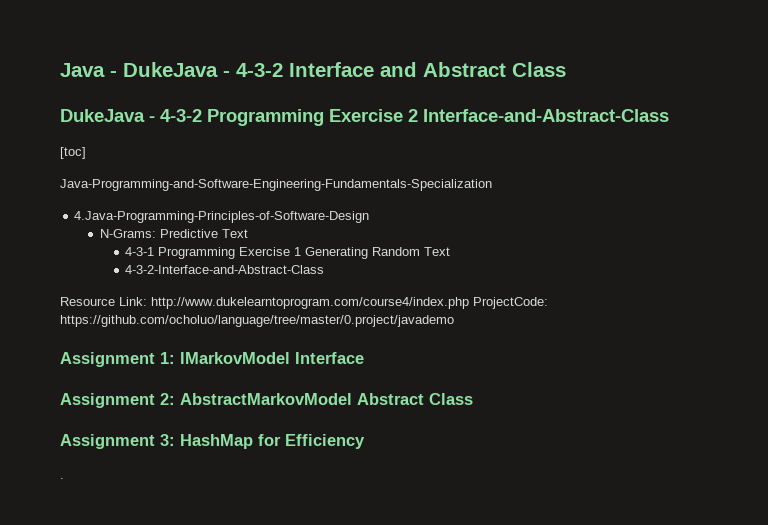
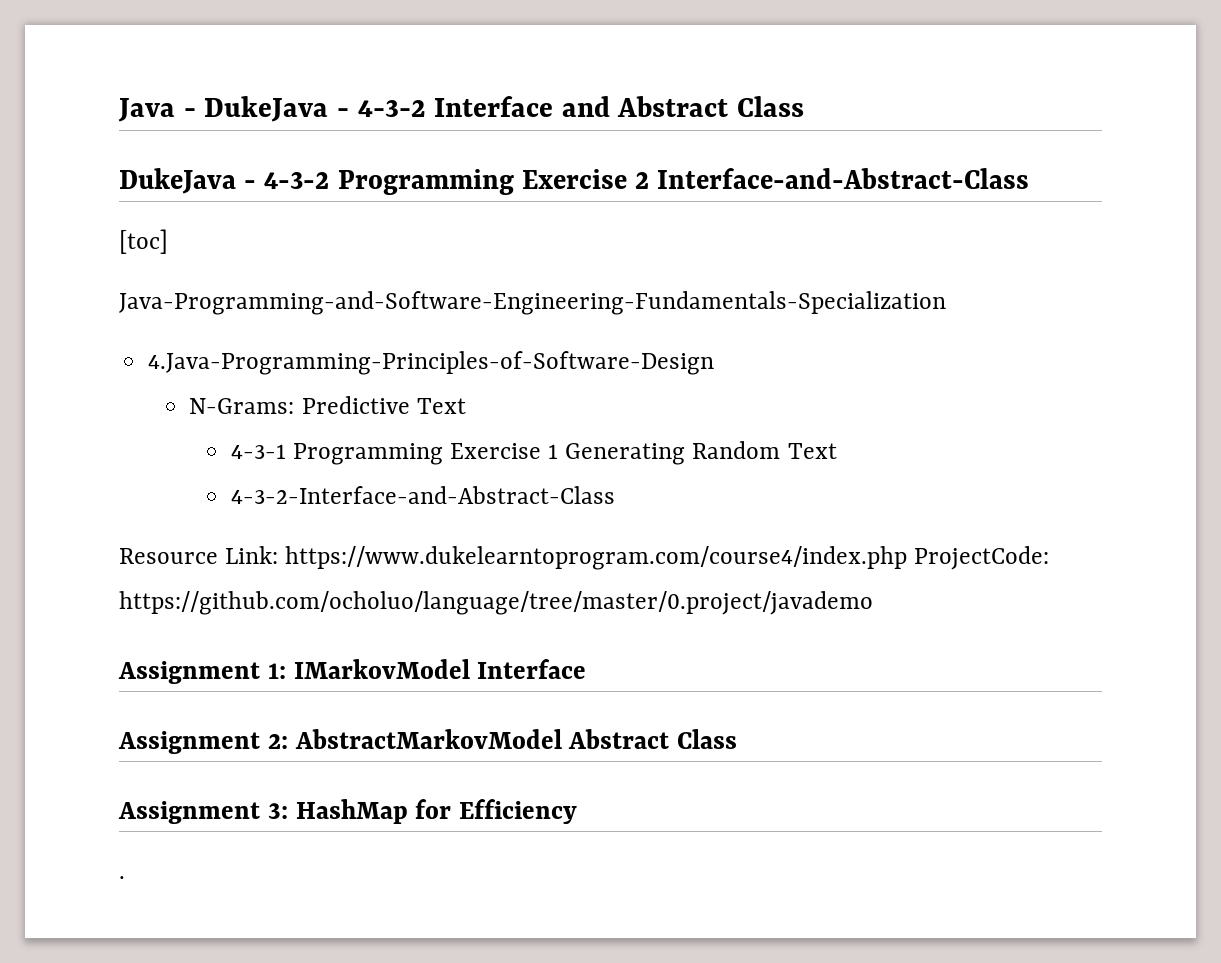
[151,297,469,309] http://www.dukelearntoprogram.com/course4/index.php -> [285,546,908,570] https://www.dukelearntoprogram.com/course4/index.php

